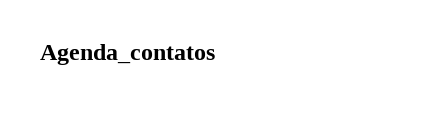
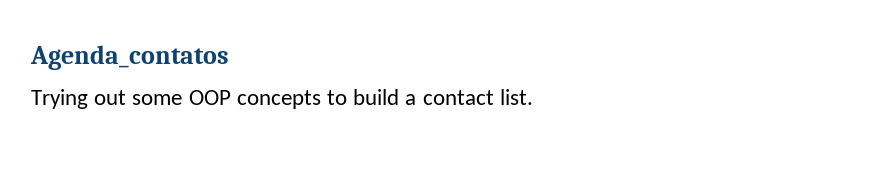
(215, 54) none -> [31,89,533,109] // Trying out some OOP concepts to build a contact list.

